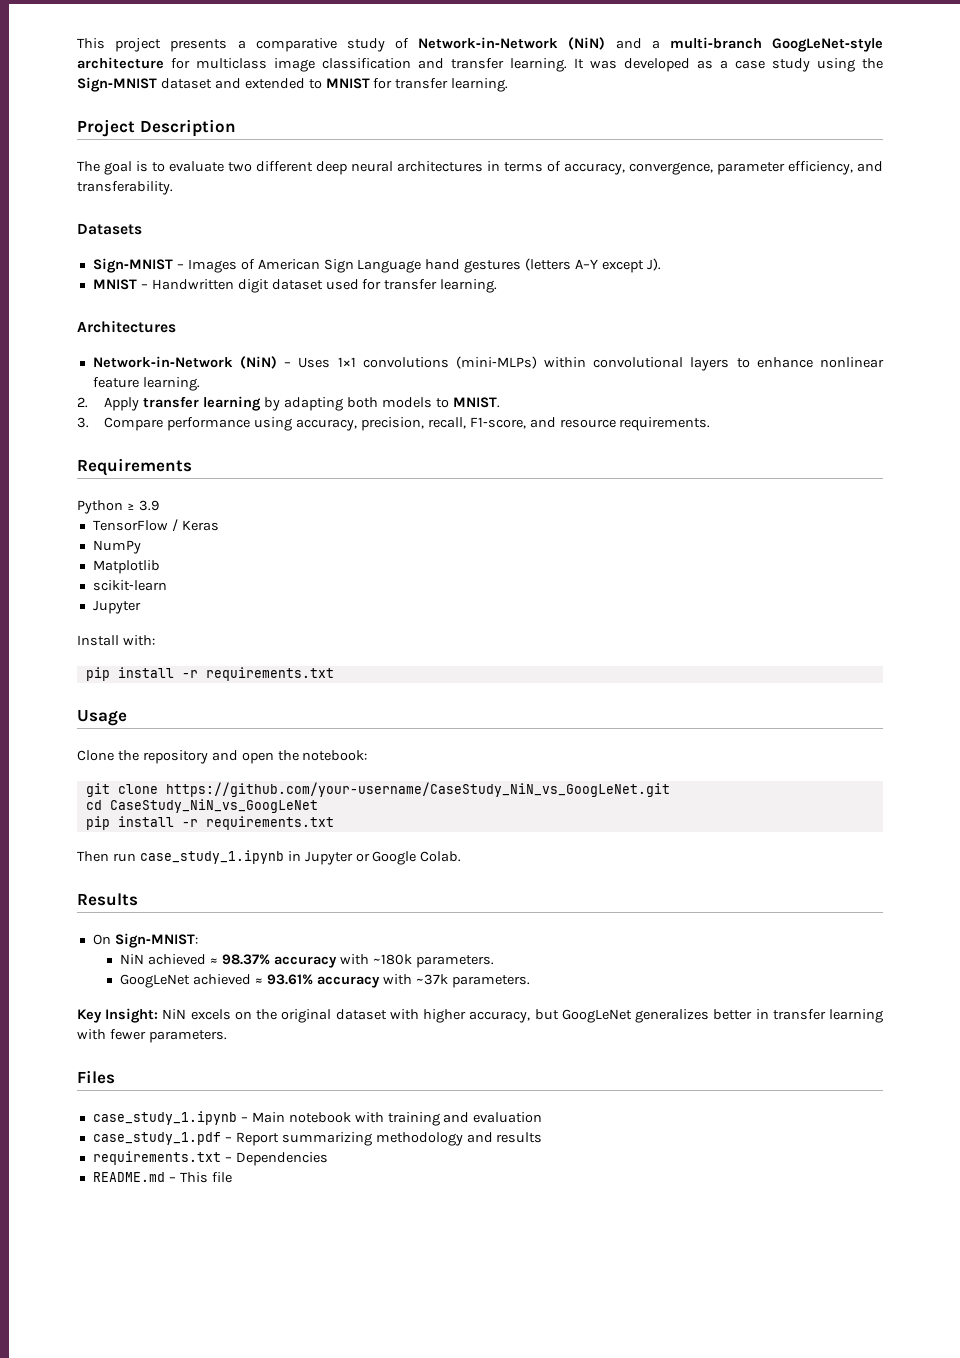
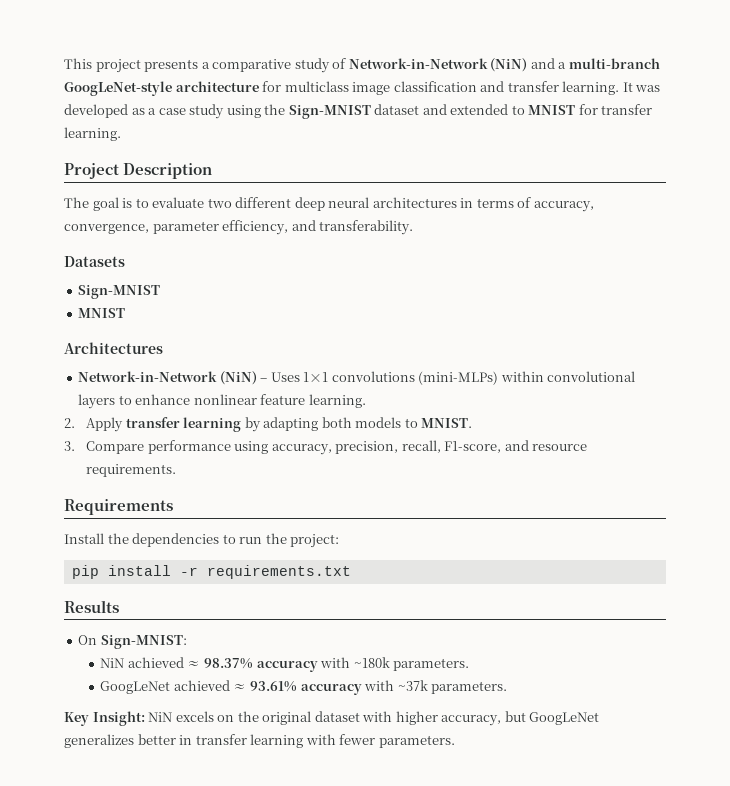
[176,258,661,273] [92,279,498,293] – Images of American Sign Language hand gestures (letters A–Y except J). // MNIST – Handwritten digit dataset used for transfer learning. -> [78,308,126,318] // MNIST
[77,500,159,514] [92,519,219,532] [92,540,141,554] [92,560,160,574] [92,580,167,591] [92,600,141,614] [77,635,155,646] [85,667,334,681] [77,709,127,726] [77,750,368,764] [85,782,670,797] [85,799,318,813] [85,816,334,830] [77,850,462,865] Python ≥ 3.9 // TensorFlow / Keras // NumPy // Matplotlib // scikit‑learn // Jupyter // Install with: // pip install -r requirements.txt // Usage // Clone the repository and open the notebook: // git clone https://github.com/your-username/CaseStudy_NiN_vs_GoogLeNet.git // cd CaseStudy_NiN_vs_GoogLeNet // pip install -r requirements.txt // Then run case_study_1.ipynb in Jupyter or Google Colab. -> [64,533,340,548] [71,565,351,579] Install the dependencies to run the project: // pip install -r requirements.txt
[77,1070,115,1084] [92,1111,543,1126] [92,1132,543,1146] [92,1151,328,1166] [92,1172,232,1183] // Files // case_study_1.ipynb – Main notebook with training and evaluation // case_study_1.pdf – Report summarizing methodology and results // requirements.txt – Dependencies // README.md – This file -> (455, 741) none

